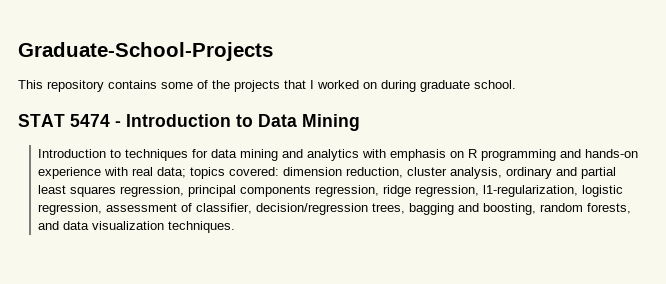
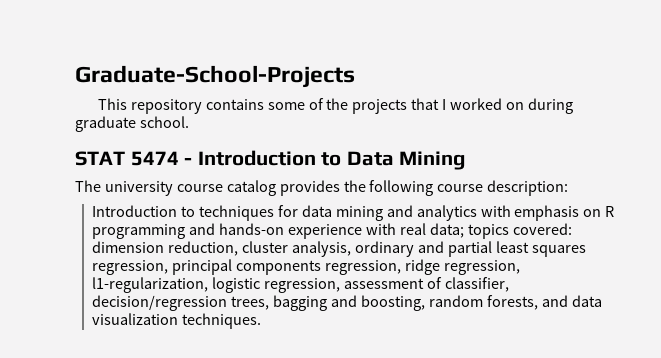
(360, 122) none -> [75,180,569,196] // The university course catalog provides the following course description:

